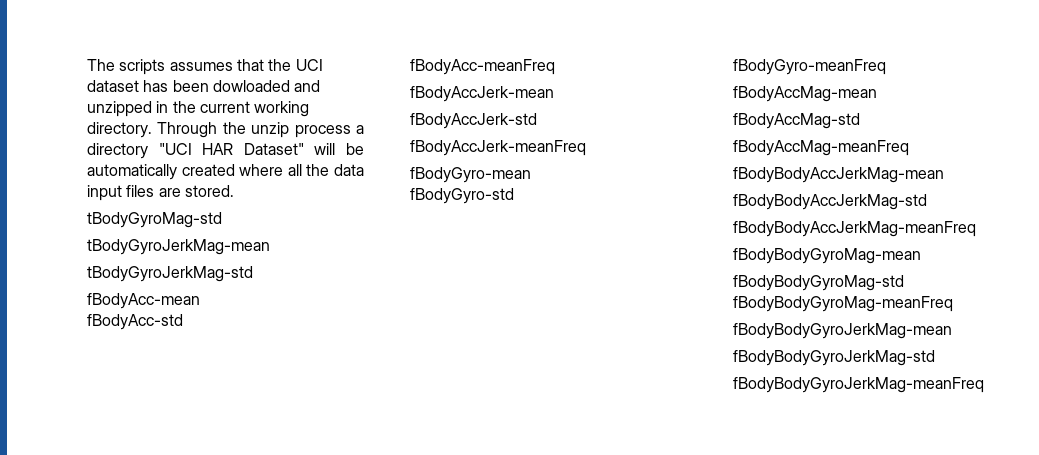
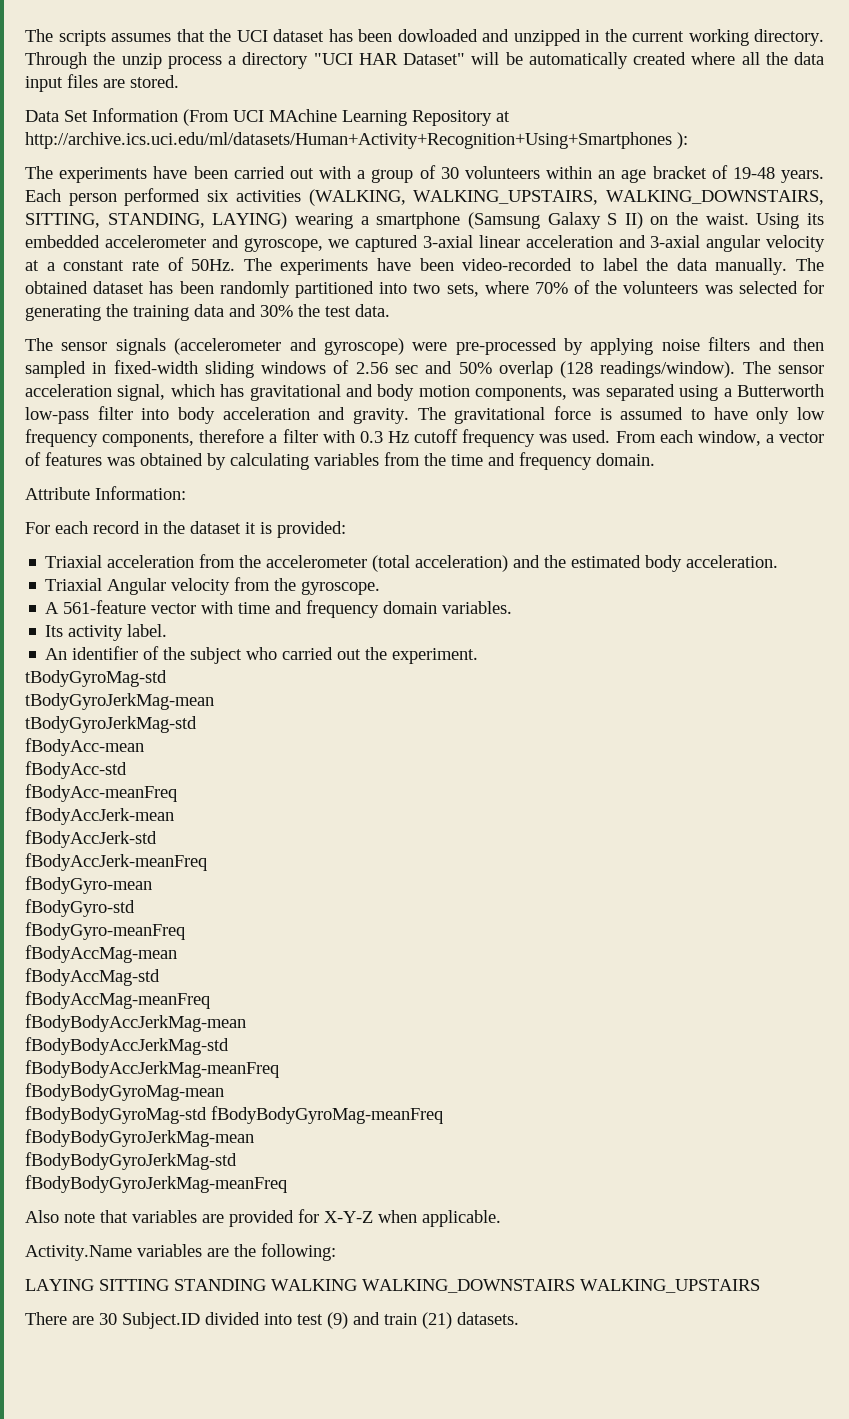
(234, 191) none -> [25,108,510,126] [25,132,688,149] [25,165,824,183] [25,188,824,206] [25,212,824,229] [25,235,825,252] [25,257,824,275] [25,280,824,298] [25,304,390,321] [25,337,824,355] [25,360,825,378] [25,384,824,401] [25,406,825,424] [25,429,824,447] [25,452,655,470] [25,486,186,500] [25,521,346,538] [45,554,779,572] [45,577,381,595] [45,600,513,618] [45,624,168,641] [45,646,479,664] // Data Set Information (From UCI MAchine Learning Repository at http://archive.ics.uci.edu/ml/datasets/Human+Activity+Recognition+Using+Smartphones ): // The experiments have been carried out with a group of 30 volunteers within an age bracket of 19-48 years. Each person performed six activities (WALKING, WALKING_UPSTAIRS, WALKING_DOWNSTAIRS, SITTING, STANDING, LAYING) wearing a smartphone (Samsung Galaxy S II) on the waist. Using its embedded accelerometer and gyroscope, we captured 3-axial linear acceleration and 3-axial angular velocity at a constant rate of 50Hz. The experiments have been video-recorded to label the data manually. The obtained dataset has been randomly partitioned into two sets, where 70% of the volunteers was selected for generating the training data and 30% the test data. // The sensor signals (accelerometer and gyroscope) were pre-processed by applying noise filters and then sampled in fixed-width sliding windows of 2.56 sec and 50% overlap (128 readings/window). The sensor acceleration signal, which has gravitational and body motion components, was separated using a Butterworth low-pass filter into body acceleration and gravity. The gravitational force is assumed to have only low frequency components, therefore a filter with 0.3 Hz cutoff frequency was used. From each window, a vector of features was obtained by calculating variables from the time and frequency domain. // Attribute Information: // For each record in the dataset it is provided: // Triaxial acceleration from the accelerometer (total acceleration) and the estimated body acceleration. // Triaxial Angular velocity from the gyroscope. // A 561-feature vector with time and frequency domain variables. // Its activity label. // An identifier of the subject who carried out the experiment.
(984, 385) none -> [25,1209,501,1227] [25,1243,336,1261] [25,1279,760,1293] [25,1312,519,1329] // Also note that variables are provided for X-Y-Z when applicable. // Activity.Name variables are the following: // LAYING SITTING STANDING WALKING WALKING_DOWNSTAIRS WALKING_UPSTAIRS // There are 30 Subject.ID divided into test (9) and train (21) datasets.

